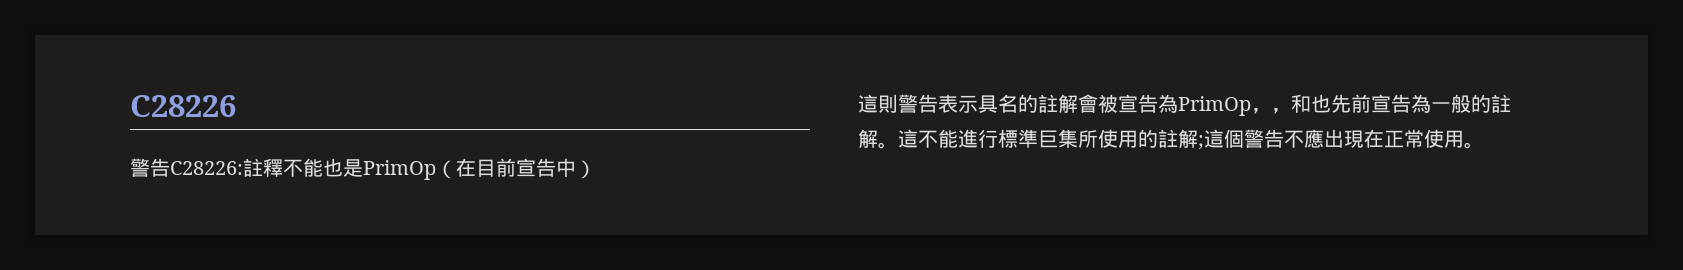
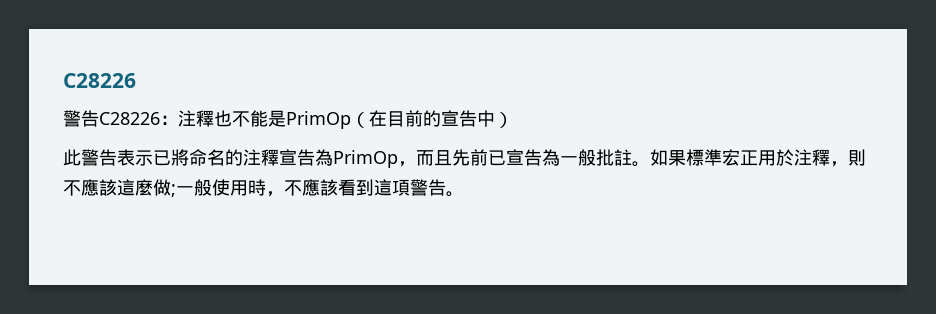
[170,158,343,177] C28226:註釋不能也 -> [99,110,268,127] C28226：注釋也不能
(516, 167) none -> [423,110,441,127] 的
[858,94,898,113] 這則 -> [63,149,81,166] 此
[978,94,1511,116] [858,129,1464,150] 具名的註解會被宣告為PrimOp，，和也先前宣告為一般的註解。這不能進行標準巨集所使用的註解;這個警告不應出現在正常使用 -> [153,149,866,168] [63,179,446,197] 已將命名的注釋宣告為PrimOp，而且先前已宣告為一般批註。如果標準宏正用於注釋，則不應該這麼做;一般使用時，不應該看到這項警告

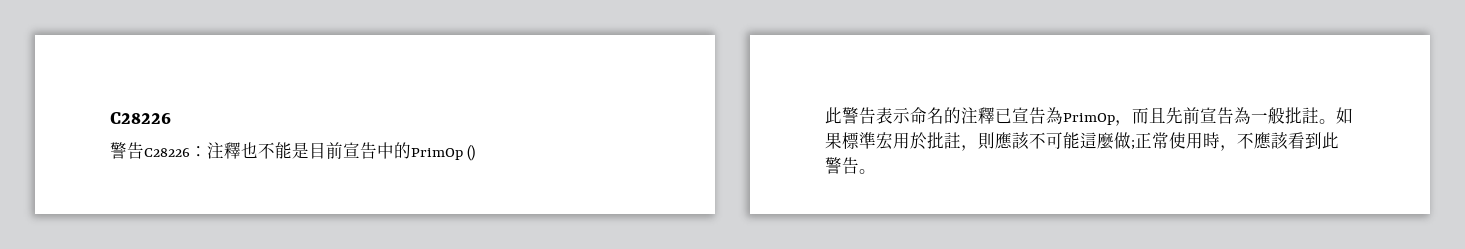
[286,110,513,129] PrimOp（在目前的宣告中） -> [309,142,476,161] 目前宣告中的PrimOp ()
[153,149,189,166] 已將 -> (910, 115) none
(279, 157) none -> [995,108,1012,124] 已
[488,150,506,166] 已 -> (1200, 115) none
[740,149,866,167] [63,179,117,196] 正用於注釋，則不應該 -> [893,132,1080,151] 用於批註，則應該不可能
[176,179,212,196] 一般 -> [1135,132,1169,149] 正常
[374,179,410,196] 這項 -> [1322,132,1339,149] 此

